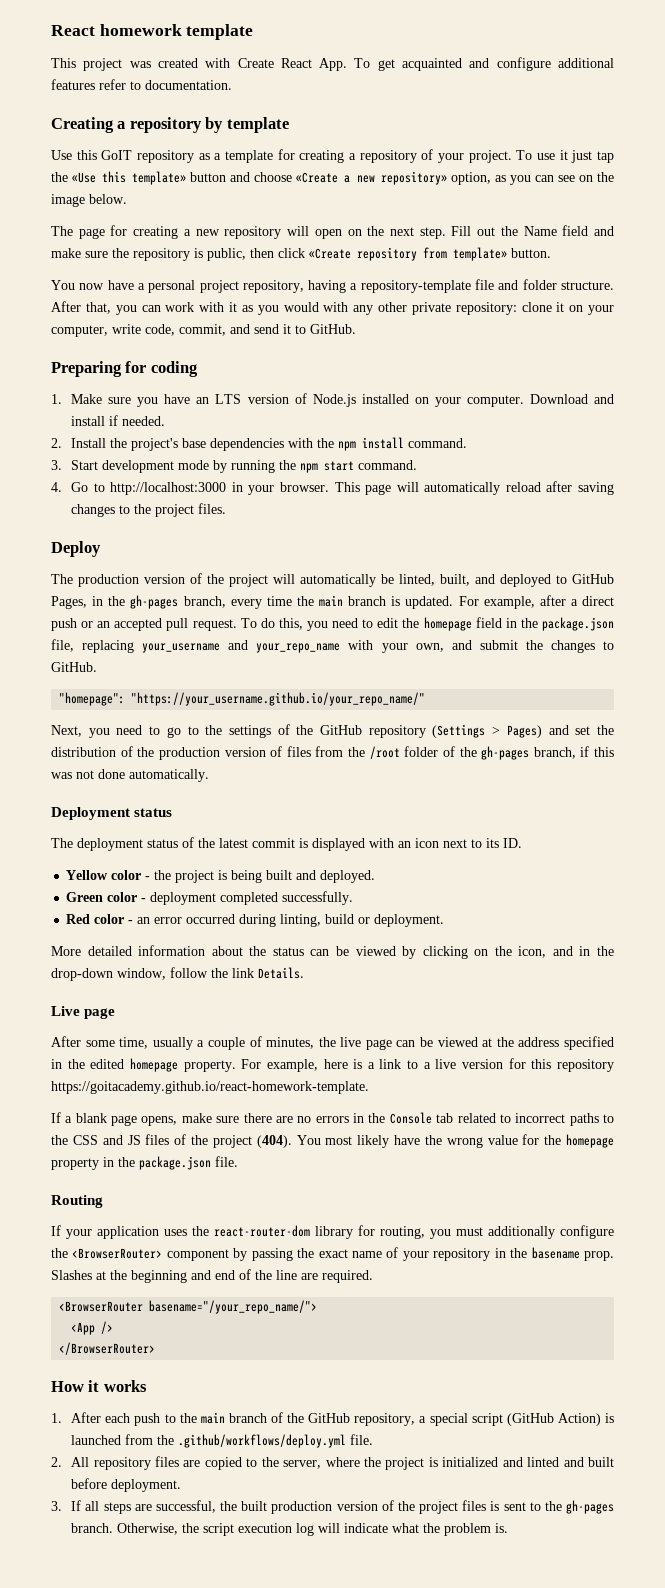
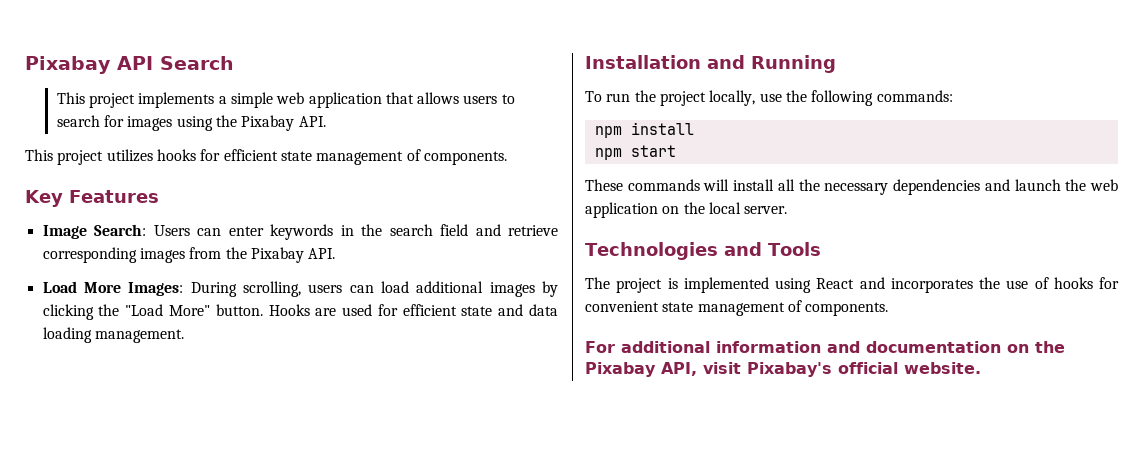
[51,24,254,40] [51,57,615,71] [51,79,232,90] [51,117,289,133] [51,149,614,163] [51,171,614,185] [51,194,127,207] [51,225,614,239] [51,247,551,261] [51,279,615,293] [51,301,614,315] [51,324,356,337] [51,361,198,377] [51,393,615,407] [71,415,166,426] [51,437,468,451] [51,460,418,473] [51,481,615,495] [71,503,227,517] [51,541,101,557] [51,573,614,587] [51,595,614,609] [51,617,614,631] [51,639,614,653] [51,662,97,672] [59,692,426,706] [51,724,614,738] [51,746,614,760] [51,769,209,782] [51,807,173,820] [51,837,522,851] [66,870,376,883] [66,891,354,905] [66,914,445,927] [51,945,614,959] [51,967,304,981] [51,1006,116,1019] [51,1036,614,1050] [51,1058,614,1072] [51,1081,369,1094] [51,1112,614,1126] [51,1134,614,1148] [51,1156,238,1170] [51,1195,103,1208] [51,1225,614,1239] [51,1247,615,1261] [51,1269,373,1283] [59,1300,318,1314] [71,1321,114,1335] [59,1342,156,1355] [51,1380,147,1392] [51,1412,615,1426] [71,1434,374,1448] [51,1456,615,1470] [71,1478,182,1492] [51,1500,614,1514] [71,1523,509,1536] React homework template // This project was created with Create React App. To get acquainted and configure additional features refer to documentation. // Creating a repository by template // Use this GoIT repository as a template for creating a repository of your project. To use it just tap the «Use this template» button and choose «Create a new repository» option, as you can see on the image below. // The page for creating a new repository will open on the next step. Fill out the Name field and make sure the repository is public, then click «Create repository from template» button. // You now have a personal project repository, having a repository-template file and folder structure. After that, you can work with it as you would with any other private repository: clone it on your computer, write code, commit, and send it to GitHub. // Preparing for coding // 1. Make sure you have an LTS version of Node.js installed on your computer. Download and install if needed. // 2. Install the project's base dependencies with the npm install command. // 3. Start development mode by running the npm start command. // 4. Go to http://localhost:3000 in your browser. This page will automatically reload after saving changes to the project files. // Deploy // The production version of the project will automatically be linted, built, and deployed to GitHub Pages, in the gh-pages branch, every time the main branch is updated. For example, after a direct push or an accepted pull request. To do this, you need to edit the homepage field in the package.json file, replacing your_username and your_repo_name with your own, and submit the changes to GitHub. // "homepage": "https://your_username.github.io/your_repo_name/" // Next, you need to go to the settings of the GitHub repository (Settings > Pages) and set the distribution of the production version of files from the /root folder of the gh-pages branch, if this was not done automatically. // Deployment status // The deployment status of the latest commit is displayed with an icon next to its ID. // Yellow color - the project is being built and deployed. // Green color - deployment completed successfully. // Red color - an error occurred during linting, build or deployment. // More detailed information about the status can be viewed by clicking on the icon, and in the drop-down window, follow the link Details. // Live page // After some time, usually a couple of minutes, the live page can be viewed at the address specified in the edited homepage property. For example, here is a link to a live version for this repository https://goitacademy.github.io/react-homework-template. // If a blank page opens, make sure there are no errors in the Console tab related to incorrect paths to the CSS and JS files of the project (404). You most likely have the wrong value for the homepage property in the package.json file. // Routing // If your application uses the react-router-dom library for routing, you must additionally configure the <BrowserRouter> component by passing the exact name of your repository in the basename prop. Slashes at the beginning and end of the line are required. // <BrowserRouter basename="/your_repo_name/"> // <App /> // </BrowserRouter> // How it works // 1. After each push to the main branch of the GitHub repository, a special script (GitHub Action) is launched from the .github/workflows/deploy.yml file. // 2. All repository files are copied to the server, where the project is initialized and linted and built before deployment. // 3. If all steps are successful, the built production version of the project files is sent to the gh-pages branch. Otherwise, the script execution log will indicate what the problem is. -> [25,56,234,74] [56,92,515,108] [56,115,326,131] [25,149,507,165] [25,190,159,207] [42,224,559,240] [42,247,336,263] [42,281,558,297] [42,304,558,320] [42,327,184,343] [585,55,836,73] [585,90,953,106] [594,122,694,138] [594,145,676,160] [585,179,1118,195] [585,202,788,218] [585,242,821,260] [585,277,1119,293] [585,300,889,316] [585,341,1065,353] [585,362,981,377] Pixabay API Search // This project implements a simple web application that allows users to search for images using the Pixabay API. // This project utilizes hooks for efficient state management of components. // Key Features // Image Search: Users can enter keywords in the search field and retrieve corresponding images from the Pixabay API. // Load More Images: During scrolling, users can load additional images by clicking the "Load More" button. Hooks are used for efficient state and data loading management. // Installation and Running // To run the project locally, use the following commands: // npm install // npm start // These commands will install all the necessary dependencies and launch the web application on the local server. // Technologies and Tools // The project is implemented using React and incorporates the use of hooks for convenient state management of components. // For additional information and documentation on the Pixabay API, visit Pixabay's official website.

